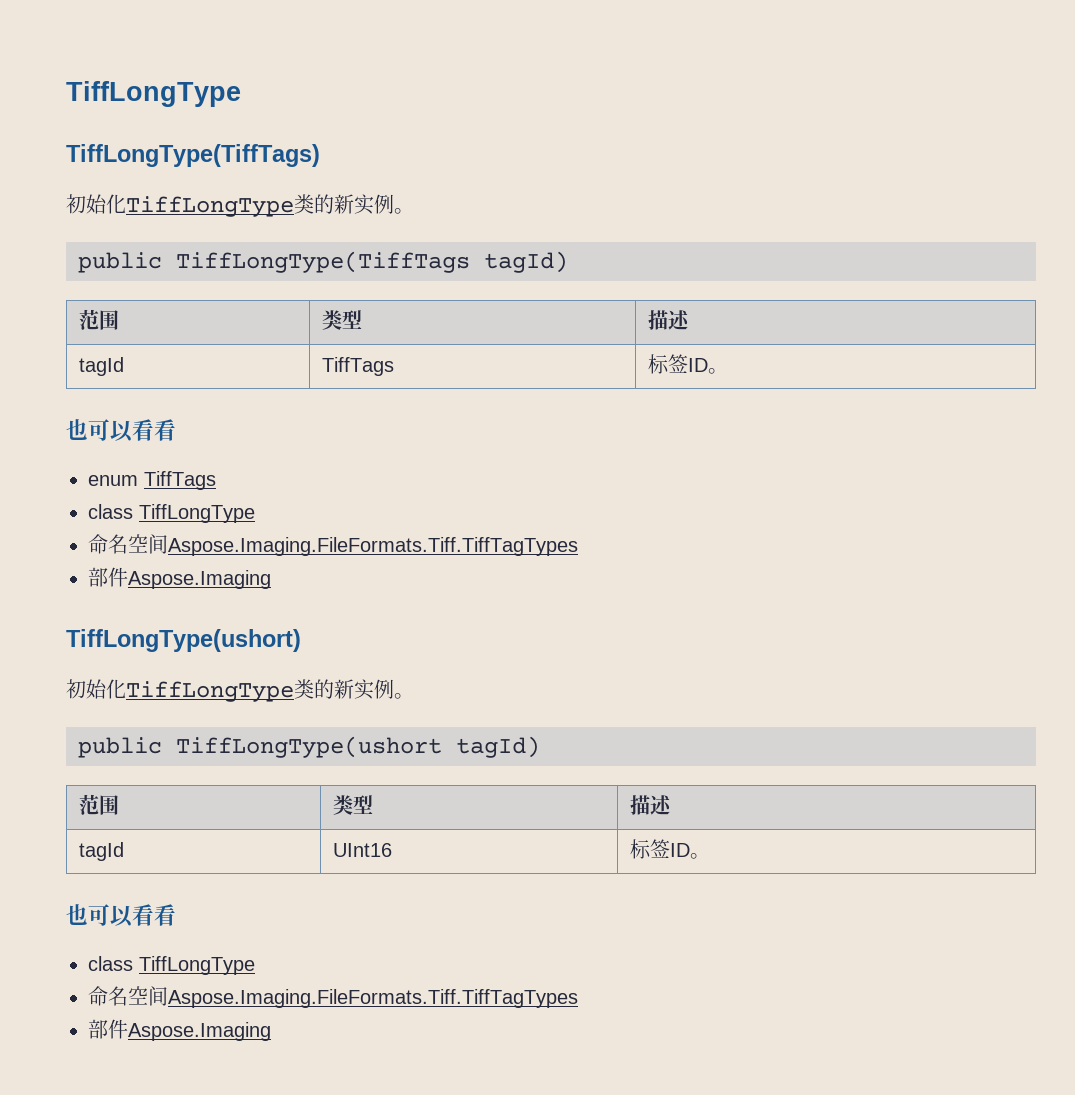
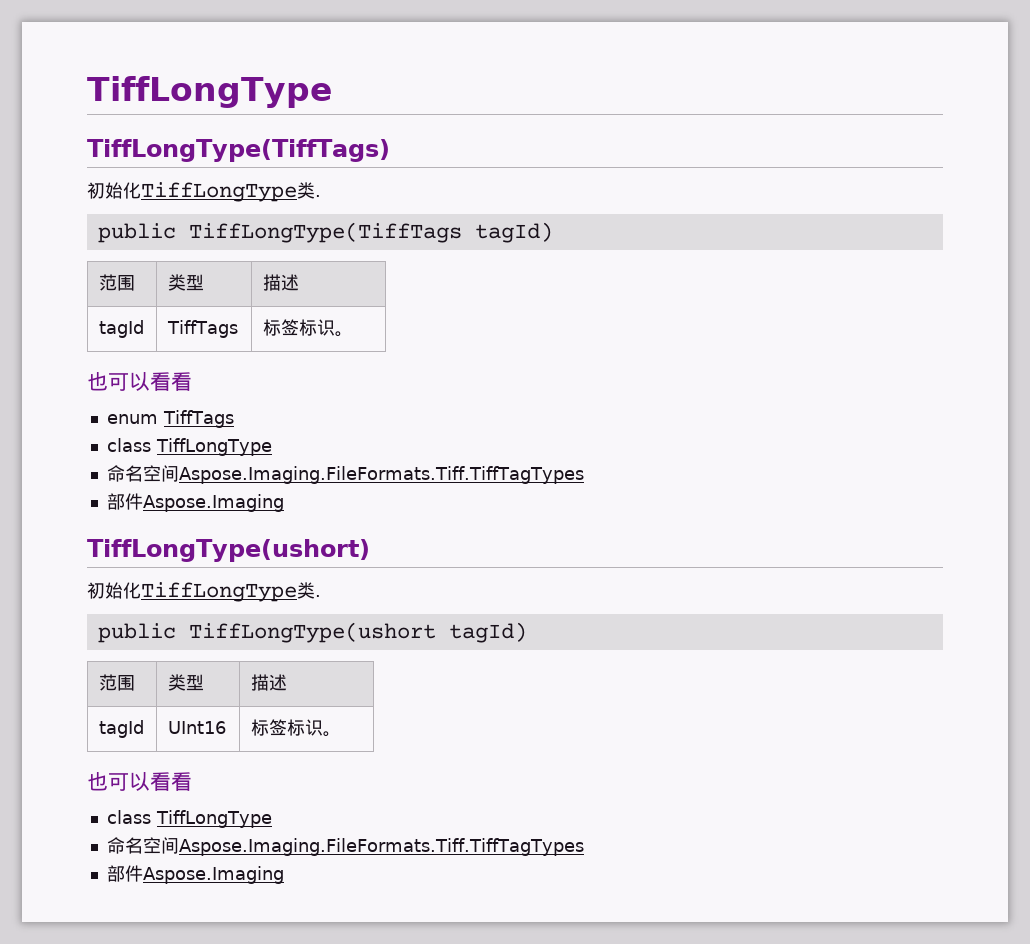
[314,194,414,215] 的新实例。 -> [315,195,321,197] .
[687,358,708,372] ID -> [298,319,335,336] 标识
[314,679,414,700] 的新实例。 -> [315,595,321,597] .
[669,843,690,857] ID -> [286,719,323,736] 标识

